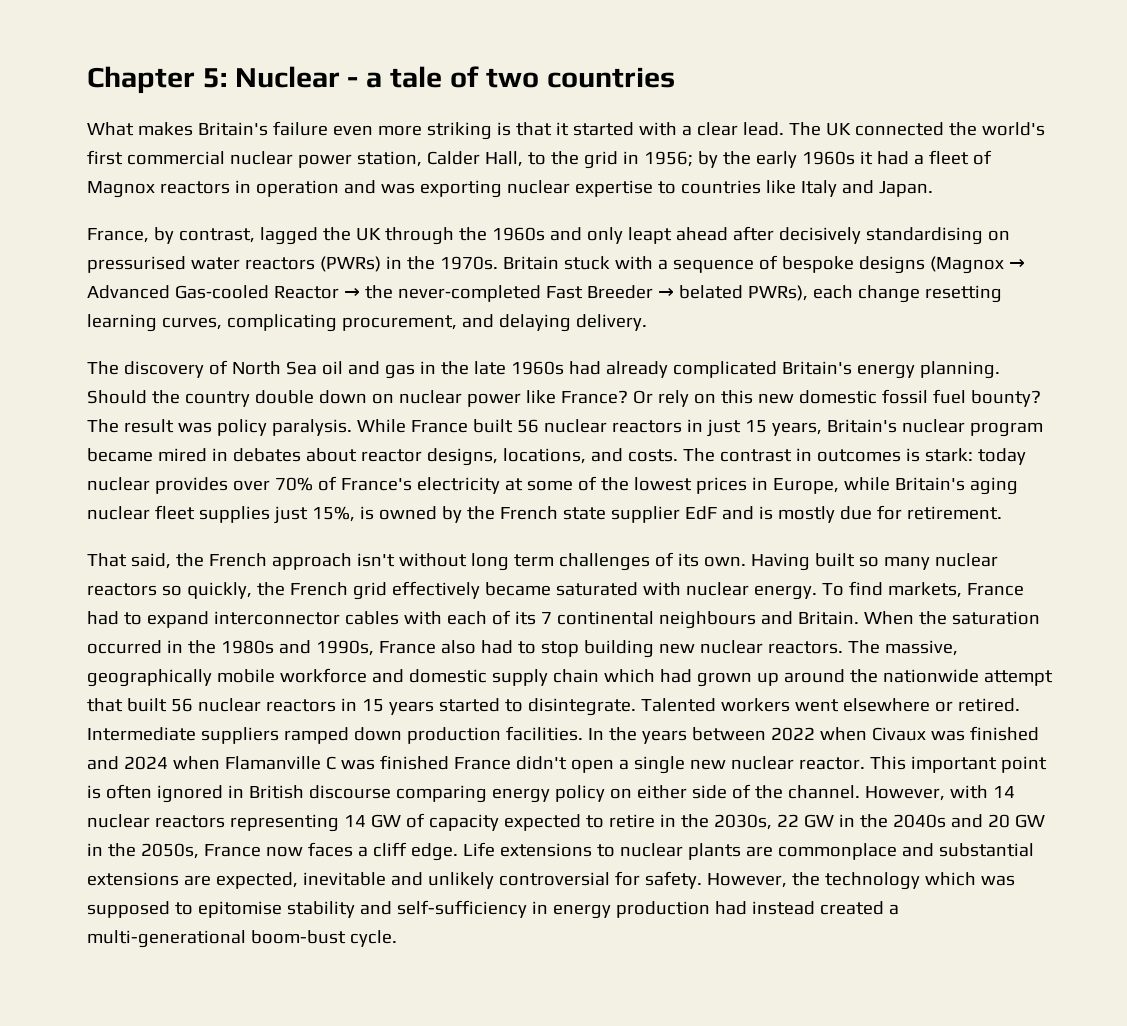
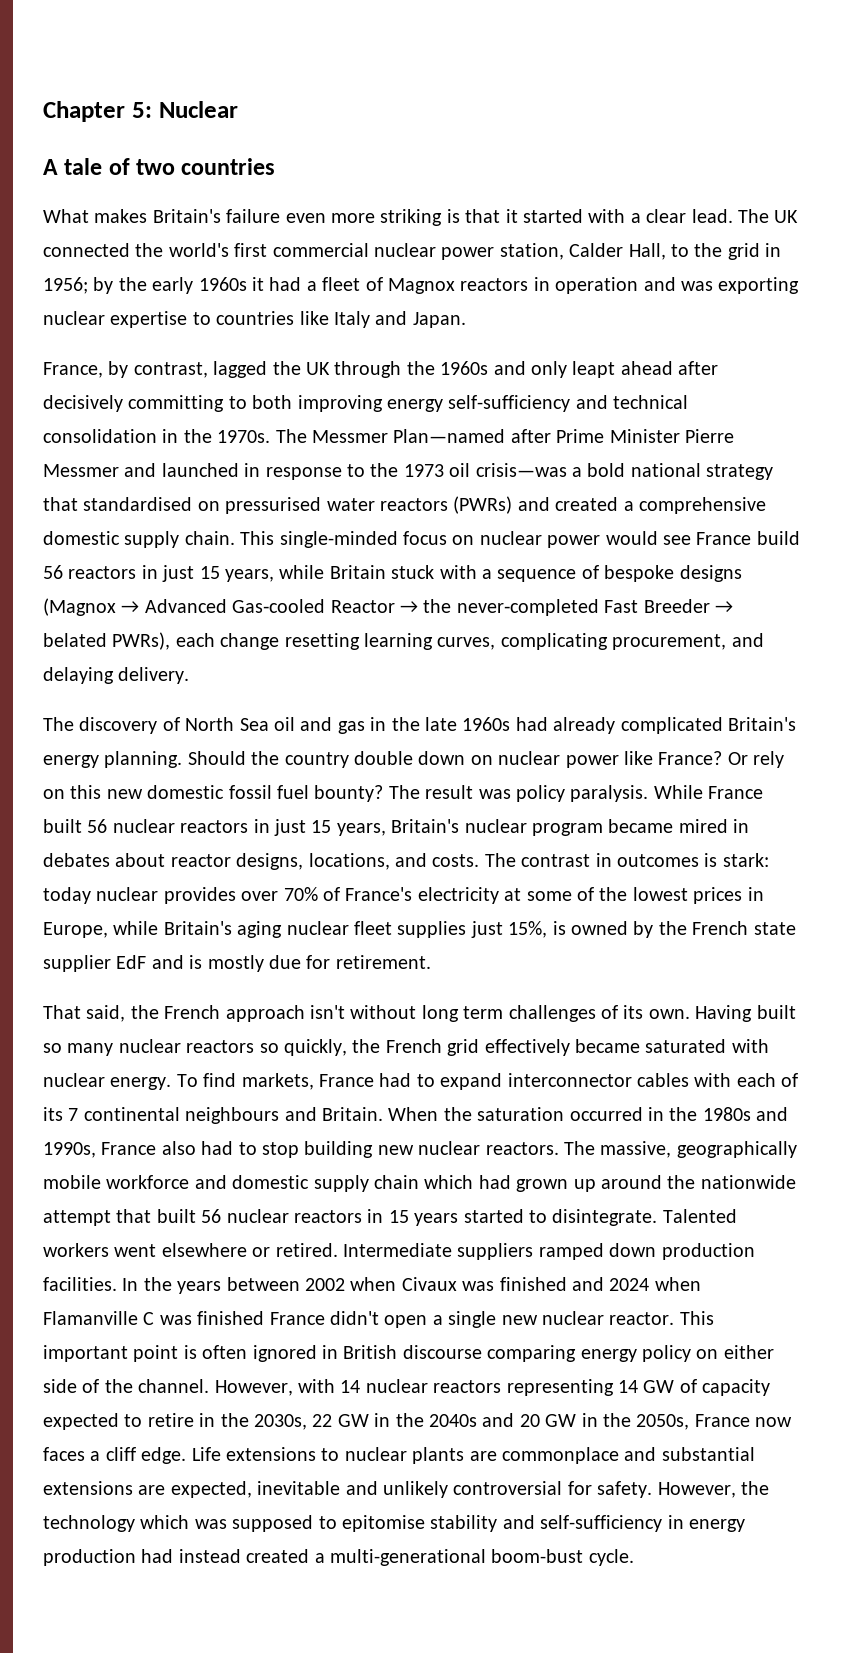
[347,72,383,88] - a -> [43,159,58,175] // A
[865,227,983,245] standardising -> [128,395,689,412] [43,429,734,443] [43,463,774,480] [43,497,193,511] committing to both improving energy self-sufficiency and technical consolidation in the 1970s. The Messmer Plan—named after Prime Minister Pierre Messmer and launched in response to the 1973 oil crisis—was a bold national strategy that standardised
[385,256,498,270] in the 1970s. -> [517,497,766,514] [43,531,800,548] [43,565,325,582] and created a comprehensive domestic supply chain. This single-minded focus on nuclear power would see France build 56 reactors in just 15 years, while
[770,727,815,741] 2022 -> [305,1278,345,1291] 2002

